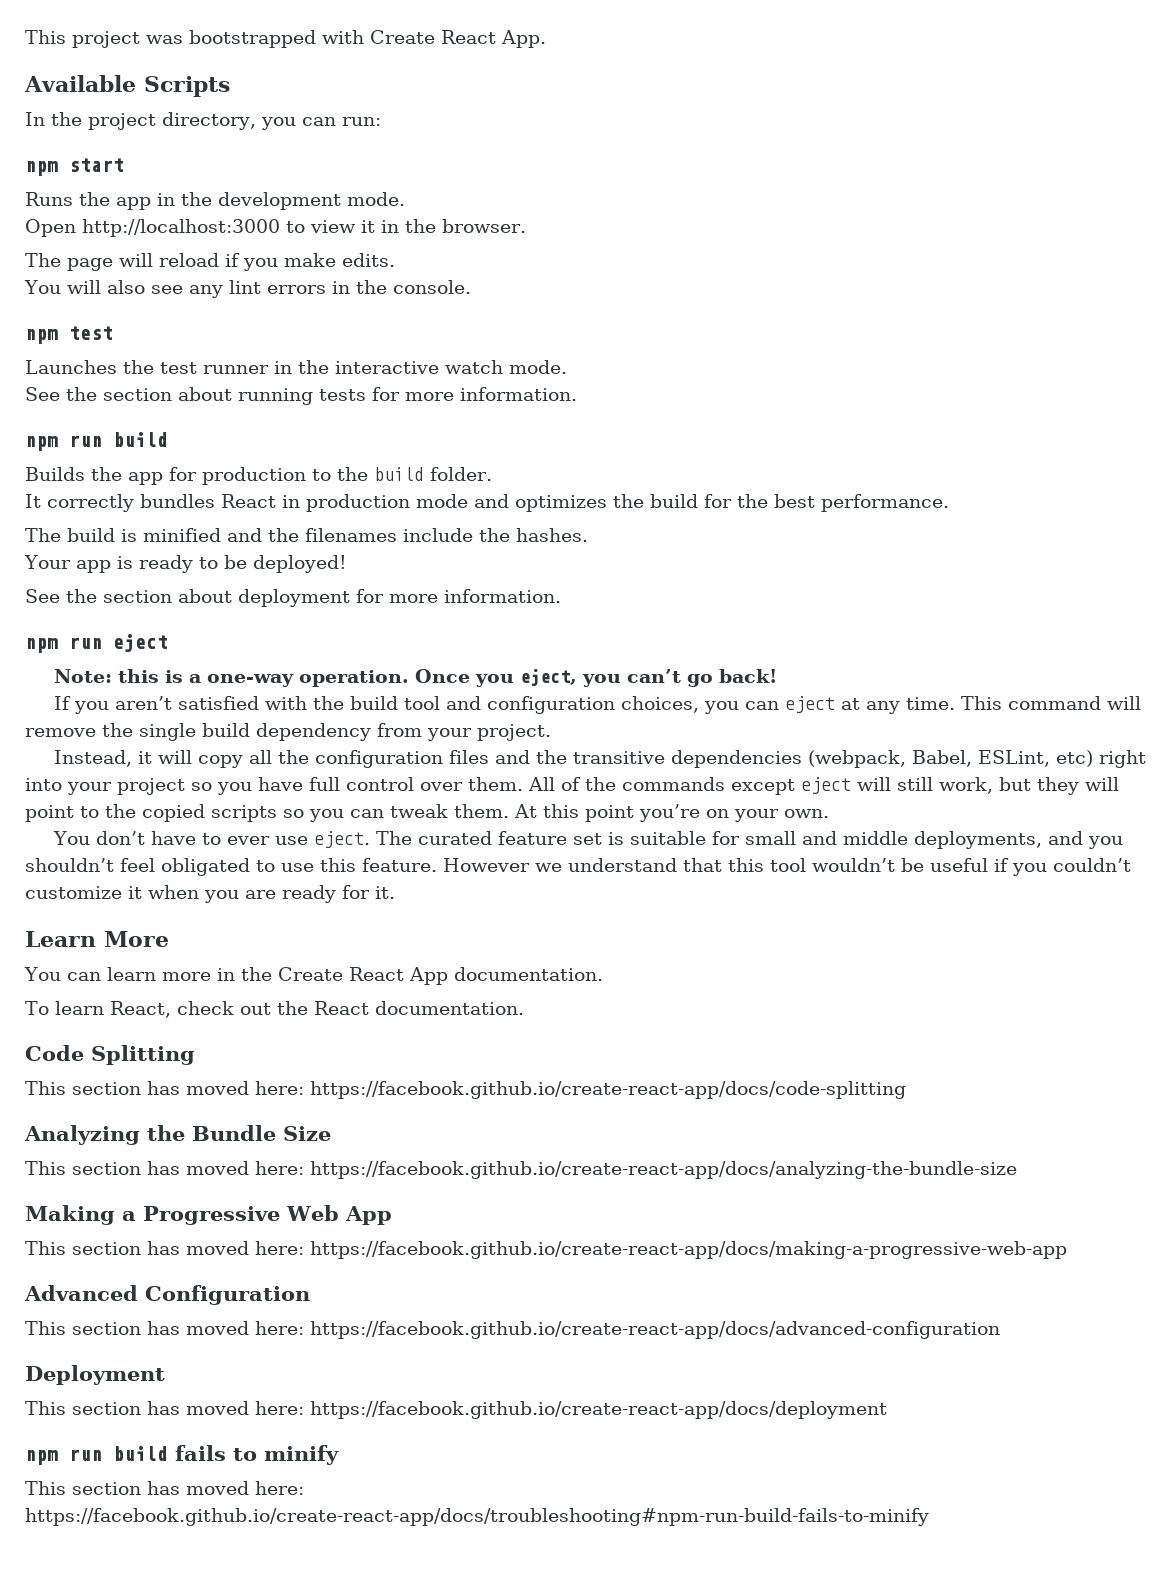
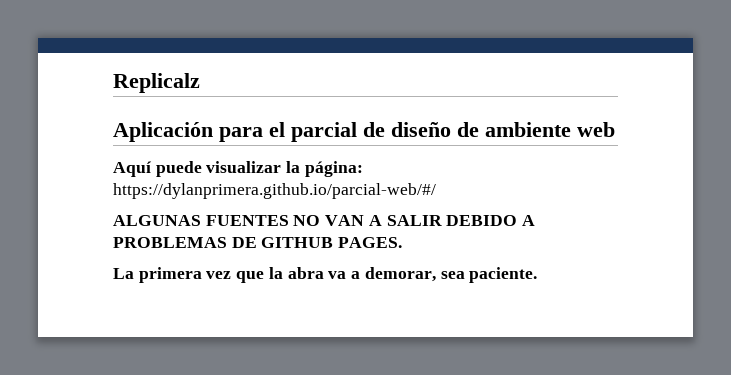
[25,30,546,48] [24,75,230,97] [25,112,381,130] [25,158,124,176] [25,192,405,210] [25,219,526,237] [25,253,395,271] [24,280,471,298] [25,326,113,344] [25,360,567,374] [25,387,577,405] [25,432,168,451] [25,467,492,485] [25,494,949,512] [25,528,588,542] [24,555,347,573] [25,589,561,607] [25,634,168,653] [53,669,777,687] [53,696,1141,714] [25,723,551,741] [53,750,1146,768] [25,777,1119,795] [25,804,829,822] [52,831,1123,849] [25,858,1131,876] [25,885,395,903] [25,931,169,947] [24,967,603,985] [25,1001,524,1018] [25,1045,195,1065] [25,1081,906,1099] [24,1125,331,1145] [25,1161,1017,1179] [25,1205,392,1225] [25,1241,1067,1259] [24,1285,310,1305] [25,1321,1000,1339] [25,1365,165,1385] [25,1401,887,1419] [25,1445,339,1465] [25,1481,304,1495] [25,1508,929,1526] This project was bootstrapped with Create React App. // Available Scripts // In the project directory, you can run: // npm start // Runs the app in the development mode. // Open http://localhost:3000 to view it in the browser. // The page will reload if you make edits. // You will also see any lint errors in the console. // npm test // Launches the test runner in the interactive watch mode. // See the section about running tests for more information. // npm run build // Builds the app for production to the build folder. // It correctly bundles React in production mode and optimizes the build for the best performance. // The build is minified and the filenames include the hashes. // Your app is ready to be deployed! // See the section about deployment for more information. // npm run eject // Note: this is a one-way operation. Once you eject, you can’t go back! // If you aren’t satisfied with the build tool and configuration choices, you can eject at any time. This command will remove the single build dependency from your project. // Instead, it will copy all the configuration files and the transitive dependencies (webpack, Babel, ESLint, etc) right into your project so you have full control over them. All of the commands except eject will still work, but they will point to the copied scripts so you can tweak them. At this point you’re on your own. // You don’t have to ever use eject. The curated feature set is suitable for small and middle deployments, and you shouldn’t feel obligated to use this feature. However we understand that this tool wouldn’t be useful if you couldn’t customize it when you are ready for it. // Learn More // You can learn more in the Create React App documentation. // To learn React, check out the React documentation. // Code Splitting // This section has moved here: https://facebook.github.io/create-react-app/docs/code-splitting // Analyzing the Bundle Size // This section has moved here: https://facebook.github.io/create-react-app/docs/analyzing-the-bundle-size // Making a Progressive Web App // This section has moved here: https://facebook.github.io/create-react-app/docs/making-a-progressive-web-app // Advanced Configuration // This section has moved here: https://facebook.github.io/create-react-app/docs/advanced-configuration // Deployment // This section has moved here: https://facebook.github.io/create-react-app/docs/deployment // npm run build fails to minify // This section has moved here: https://facebook.github.io/create-react-app/docs/troubleshooting#npm-run-build-fails-to-minify -> [113,73,200,93] [113,122,615,142] [113,161,363,177] [113,183,436,199] [113,215,536,226] [113,237,403,248] [113,267,538,283] Replicalz // Aplicación para el parcial de diseño de ambiente web // Aquí puede visualizar la página: https://dylanprimera.github.io/parcial-web/#/ // ALGUNAS FUENTES NO VAN A SALIR DEBIDO A PROBLEMAS DE GITHUB PAGES. // La primera vez que la abra va a demorar, sea paciente.

